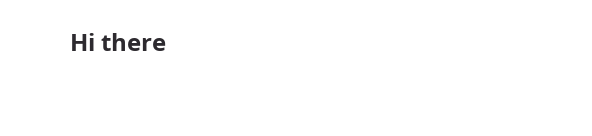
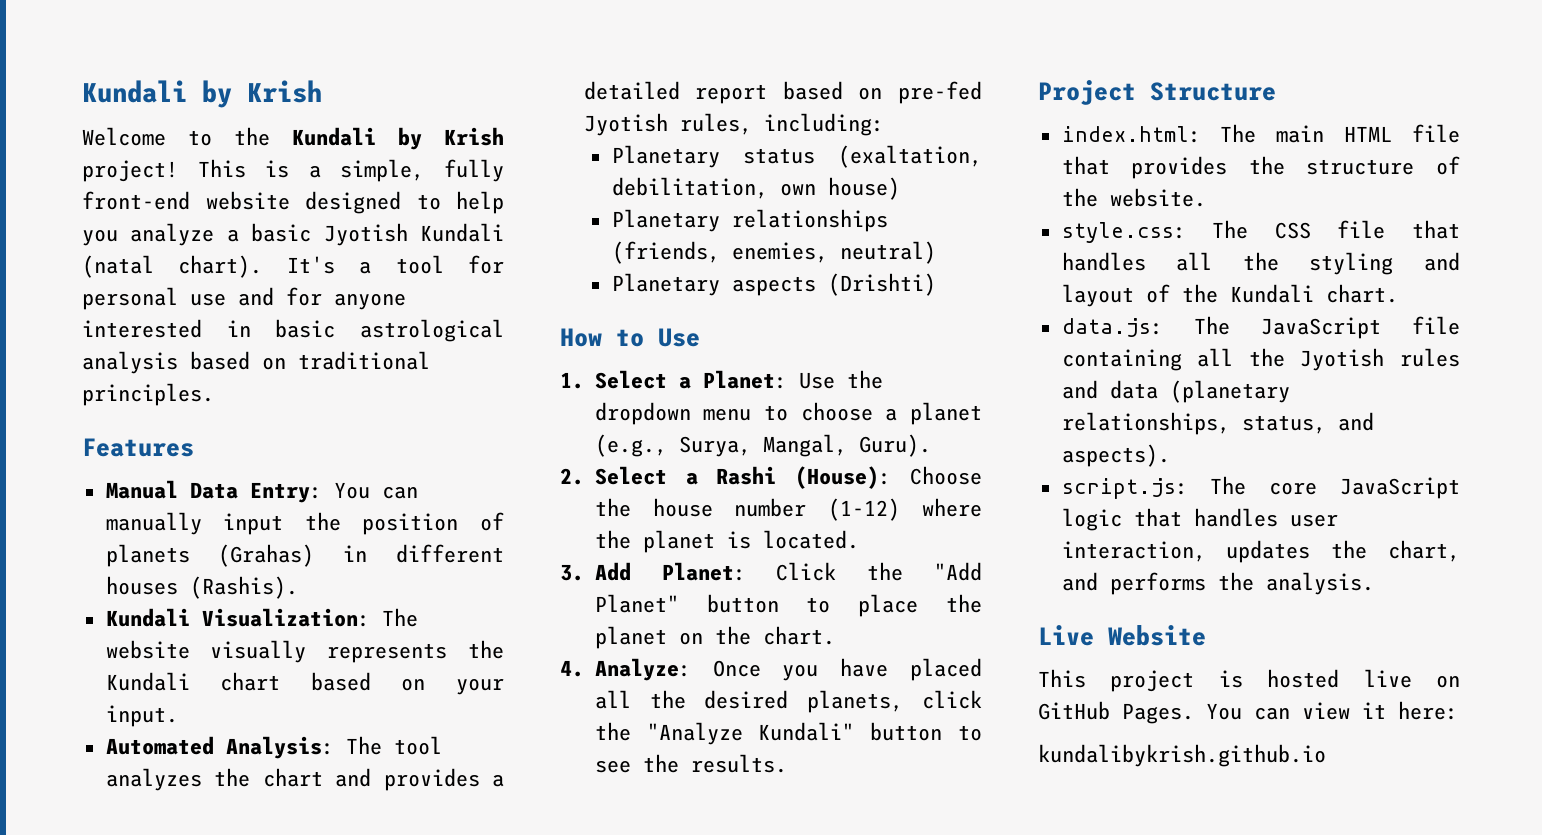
[70,33,167,51] Hi there -> [82,80,322,108] [82,127,504,150] [82,159,504,182] [82,191,504,214] [82,223,504,246] [82,255,504,278] [82,287,406,310] [82,319,504,342] [82,351,430,374] [82,383,214,406] [82,438,194,457] [105,480,418,503] [105,512,504,535] [105,544,505,567] [105,576,298,599] [105,608,418,627] [105,640,505,663] [105,672,504,695] [105,705,178,727] [105,736,442,759] [105,768,505,791] [583,81,982,104] [583,113,884,136] [611,145,982,168] [611,177,900,200] [611,209,888,232] [611,241,936,264] [611,273,936,296] [560,328,700,347] [560,370,883,389] [594,402,982,425] [594,434,931,457] [560,466,982,489] [594,498,982,521] [594,530,859,553] [560,562,982,581] [594,594,982,617] [594,626,835,649] [560,658,982,681] [594,690,982,713] [594,722,982,745] [594,754,787,773] [1038,80,1276,105] [1061,124,1460,143] [1061,156,1460,179] [1061,188,1206,207] [1061,220,1460,243] [1061,252,1460,275] [1061,284,1398,307] [1061,316,1460,339] [1061,348,1460,371] [1061,380,1290,403] [1061,412,1374,435] [1061,444,1170,467] [1061,476,1460,499] [1061,508,1338,531] [1061,540,1460,563] [1061,572,1374,595] [1038,625,1206,646] [1038,669,1460,692] [1038,701,1458,724] [1038,744,1326,767] Kundali by Krish // Welcome to the Kundali by Krish project! This is a simple, fully front-end website designed to help you analyze a basic Jyotish Kundali (natal chart). It's a tool for personal use and for anyone interested in basic astrological analysis based on traditional principles. // Features // Manual Data Entry: You can manually input the position of planets (Grahas) in different houses (Rashis). // Kundali Visualization: The website visually represents the Kundali chart based on your input. // Automated Analysis: The tool analyzes the chart and provides a detailed report based on pre-fed Jyotish rules, including: // Planetary status (exaltation, debilitation, own house) // Planetary relationships (friends, enemies, neutral) // Planetary aspects (Drishti) // How to Use // 1. Select a Planet: Use the dropdown menu to choose a planet (e.g., Surya, Mangal, Guru). // 2. Select a Rashi (House): Choose the house number (1-12) where the planet is located. // 3. Add Planet: Click the "Add Planet" button to place the planet on the chart. // 4. Analyze: Once you have placed all the desired planets, click the "Analyze Kundali" button to see the results. // Project Structure // index.html: The main HTML file that provides the structure of the website. // style.css: The CSS file that handles all the styling and layout of the Kundali chart. // data.js: The JavaScript file containing all the Jyotish rules and data (planetary relationships, status, and aspects). // script.js: The core JavaScript logic that handles user interaction, updates the chart, and performs the analysis. // Live Website // This project is hosted live on GitHub Pages. You can view it here: // kundalibykrish.github.io

